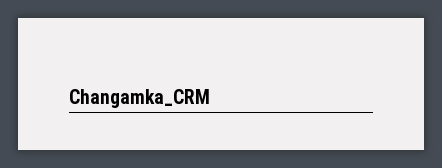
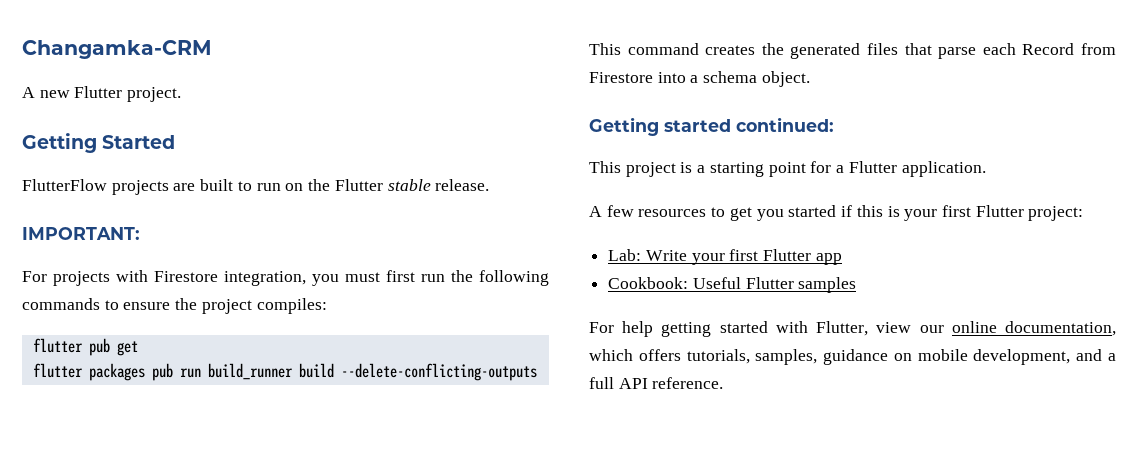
[69,89,210,108] Changamka_CRM -> [22,40,212,59] [22,86,182,102] [22,133,176,153] [22,179,490,195] [22,227,140,240] [22,270,549,286] [22,298,327,314] [32,338,138,356] [32,363,537,381] [589,43,1116,59] [589,71,810,87] [589,117,834,136] [589,161,986,177] [589,205,1084,221] [608,249,842,265] [608,277,857,293] [589,321,1116,337] [589,349,1116,365] [589,377,724,389] Changamka-CRM // A new Flutter project. // Getting Started // FlutterFlow projects are built to run on the Flutter stable release. // IMPORTANT: // For projects with Firestore integration, you must first run the following commands to ensure the project compiles: // flutter pub get // flutter packages pub run build_runner build --delete-conflicting-outputs // This command creates the generated files that parse each Record from Firestore into a schema object. // Getting started continued: // This project is a starting point for a Flutter application. // A few resources to get you started if this is your first Flutter project: // Lab: Write your first Flutter app // Cookbook: Useful Flutter samples // For help getting started with Flutter, view our online documentation, which offers tutorials, samples, guidance on mobile development, and a full API reference.

